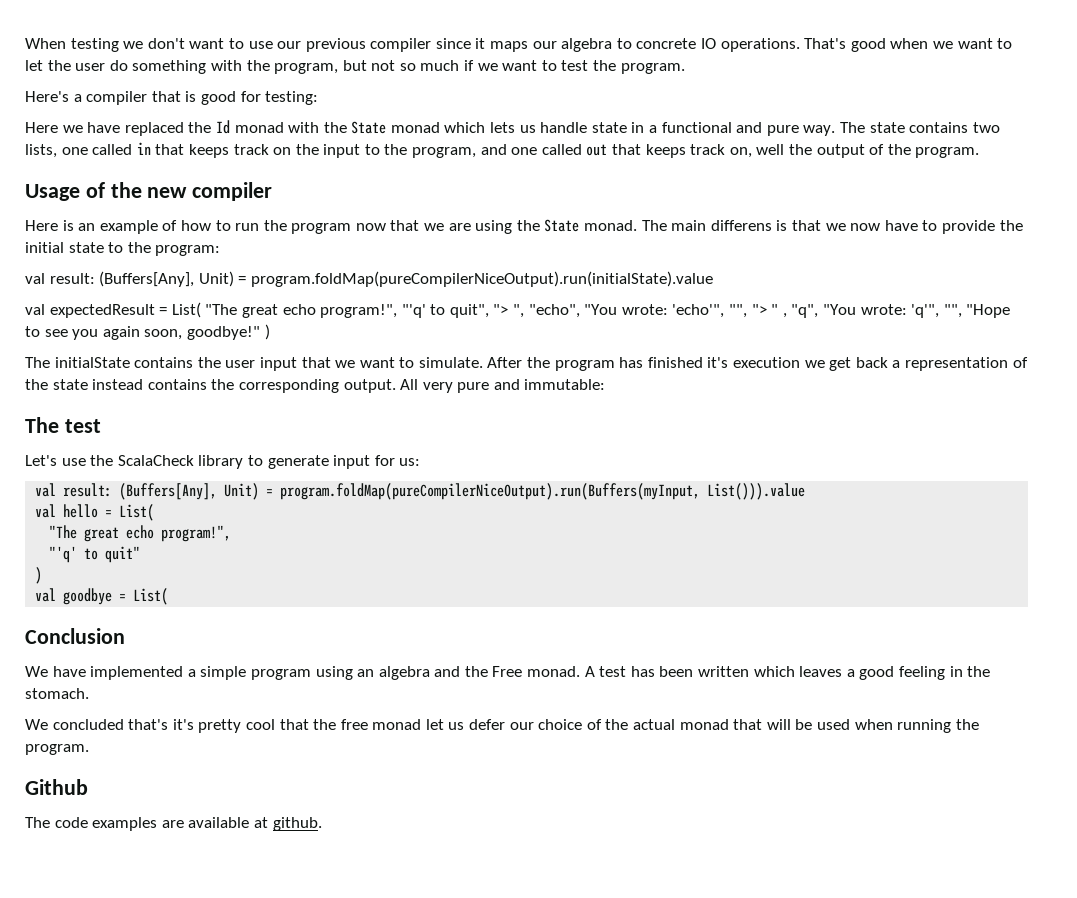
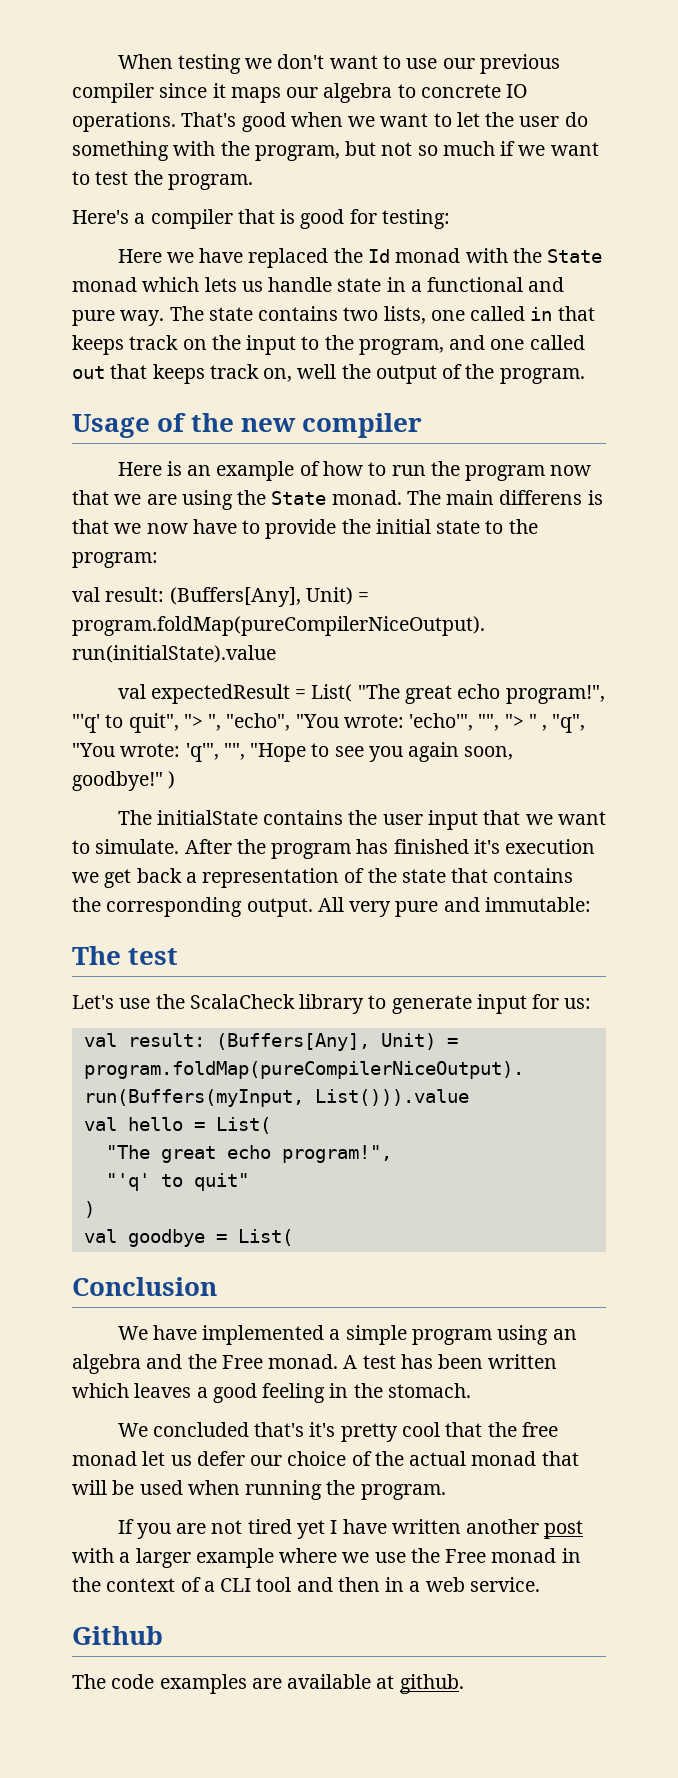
[92,379,144,390] instead -> [451,868,489,883] that
(89, 749) none -> [117,1519,584,1539] [72,1548,581,1568] [72,1577,540,1592] // If you are not tired yet I have written another post with a larger example where we use the Free monad in the context of a CLI tool and then in a web service.

